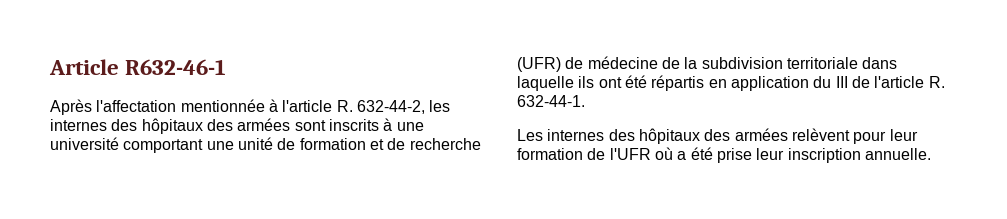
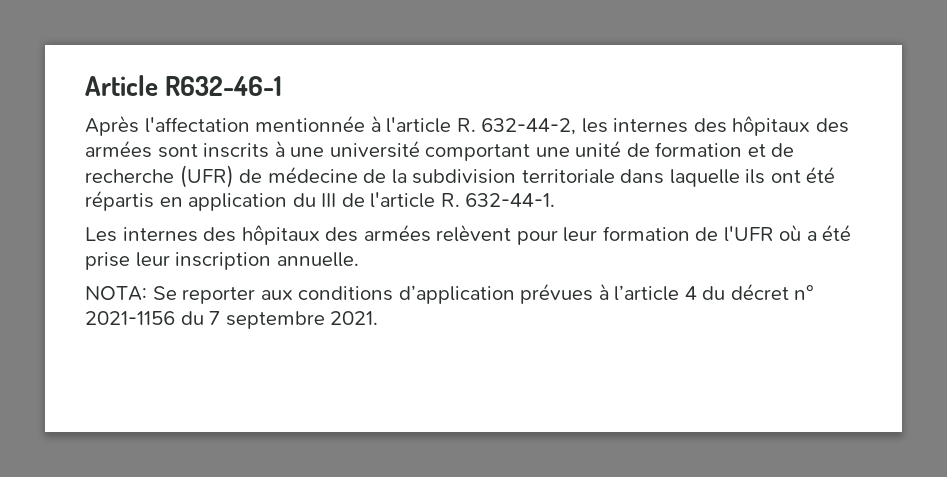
(931, 154) none -> [85,283,815,304] [85,311,379,329] // NOTA: Se reporter aux conditions d’application prévues à l’article 4 du décret n° 2021-1156 du 7 septembre 2021.

